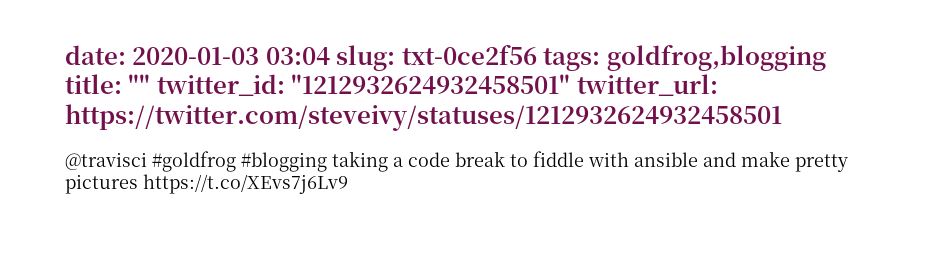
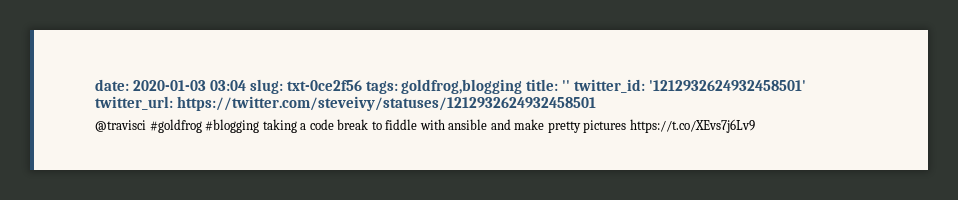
[128,74,571,96] "" twitter_id: "1212932624932458501" -> [562,79,807,93] '' twitter_id: '1212932624932458501'

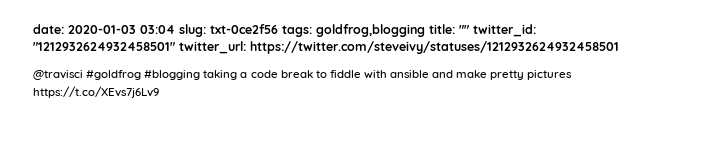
[562,79,807,93] '' twitter_id: '1212932624932458501' -> [459,24,536,37] [33,42,175,51] "" twitter_id: "1212932624932458501"

